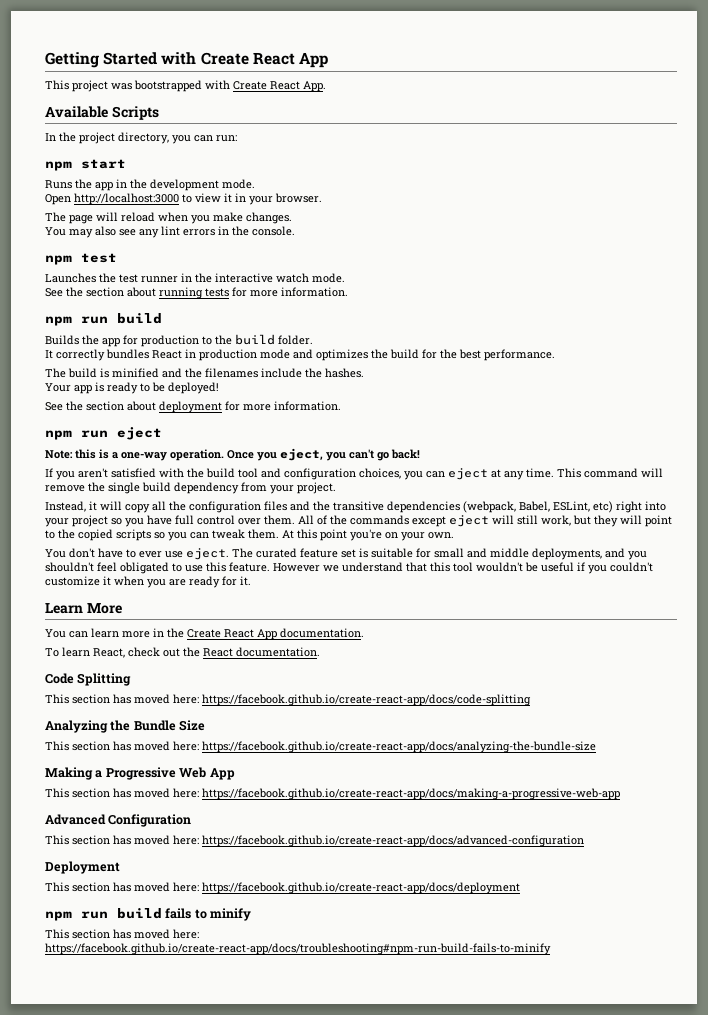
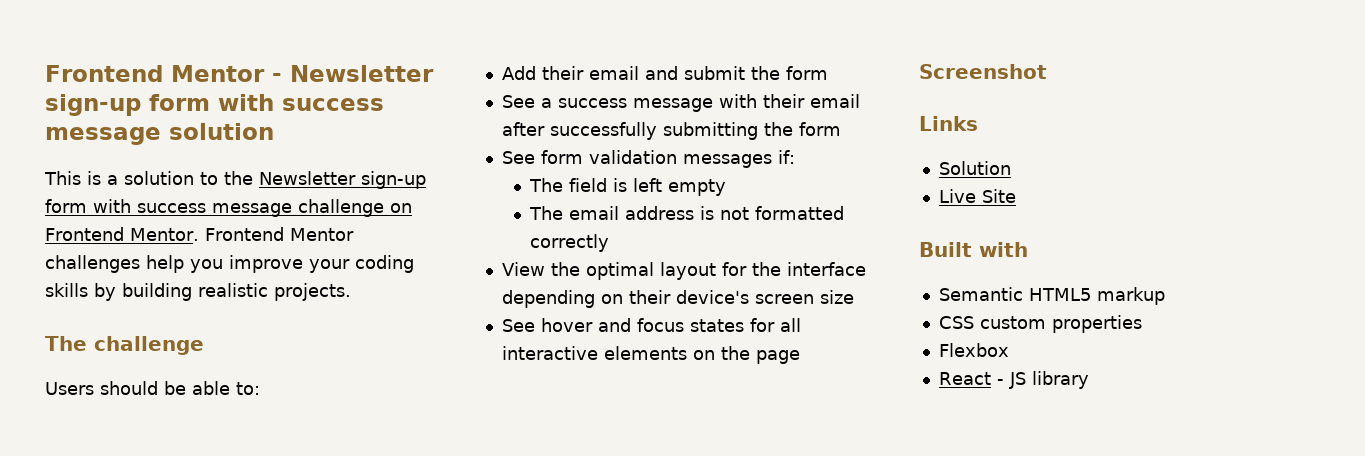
[45,52,328,68] [45,80,326,92] [45,106,159,120] [45,132,237,144] [45,159,126,171] [45,179,255,191] [45,193,322,205] [45,212,292,224] [45,226,295,238] [45,253,117,265] [45,273,345,283] [45,287,348,299] [45,313,162,326] [45,334,313,347] [45,349,555,361] [45,368,364,378] [45,382,219,394] [45,401,341,413] [45,427,162,440] [45,448,420,461] [45,468,663,480] [45,482,336,494] [45,501,666,513] [45,515,672,527] [45,529,454,541] [45,548,647,560] [45,562,653,574] [45,576,251,588] [45,603,122,614] [45,628,364,640] [45,647,320,658] [45,673,132,686] [45,694,531,706] [45,720,206,733] [45,741,596,753] [45,767,235,780] [45,788,620,800] [45,814,192,827] [45,835,584,847] [45,861,120,874] [45,882,520,894] [45,908,252,921] [45,929,199,939] [45,943,551,955] Getting Started with Create React App // This project was bootstrapped with Create React App. // Available Scripts // In the project directory, you can run: // npm start // Runs the app in the development mode. // Open http://localhost:3000 to view it in your browser. // The page will reload when you make changes. // You may also see any lint errors in the console. // npm test // Launches the test runner in the interactive watch mode. // See the section about running tests for more information. // npm run build // Builds the app for production to the build folder. // It correctly bundles React in production mode and optimizes the build for the best performance. // The build is minified and the filenames include the hashes. // Your app is ready to be deployed! // See the section about deployment for more information. // npm run eject // Note: this is a one-way operation. Once you eject, you can't go back! // If you aren't satisfied with the build tool and configuration choices, you can eject at any time. This command will remove the single build dependency from your project. // Instead, it will copy all the configuration files and the transitive dependencies (webpack, Babel, ESLint, etc) right into your project so you have full control over them. All of the commands except eject will still work, but they will point to the copied scripts so you can tweak them. At this point you're on your own. // You don't have to ever use eject. The curated feature set is suitable for small and middle deployments, and you shouldn't feel obligated to use this feature. However we understand that this tool wouldn't be useful if you couldn't customize it when you are ready for it. // Learn More // You can learn more in the Create React App documentation. // To learn React, check out the React documentation. // Code Splitting // This section has moved here: https://facebook.github.io/create-react-app/docs/code-splitting // Analyzing the Bundle Size // This section has moved here: https://facebook.github.io/create-react-app/docs/analyzing-the-bundle-size // Making a Progressive Web App // This section has moved here: https://facebook.github.io/create-react-app/docs/making-a-progressive-web-app // Advanced Configuration // This section has moved here: https://facebook.github.io/create-react-app/docs/advanced-configuration // Deployment // This section has moved here: https://facebook.github.io/create-react-app/docs/deployment // npm run build fails to minify // This section has moved here: https://facebook.github.io/create-react-app/docs/troubleshooting#npm-run-build-fails-to-minify -> [45,65,434,82] [45,94,384,116] [45,123,274,145] [44,171,426,189] [45,199,412,217] [45,227,354,241] [45,255,414,273] [45,283,351,301] [45,336,204,355] [45,381,260,395] [501,66,828,80] [501,94,860,112] [501,122,841,140] [501,150,795,168] [529,178,727,196] [529,206,845,220] [530,234,610,252] [501,262,866,280] [501,290,854,308] [501,318,801,332] [501,346,800,364] [919,64,1047,79] [919,116,978,131] [938,161,1011,175] [938,189,1016,203] [919,242,1028,257] [938,287,1165,305] [938,315,1142,333] [938,343,1009,357] [938,371,1089,389] Frontend Mentor - Newsletter sign-up form with success message solution // This is a solution to the Newsletter sign-up form with success message challenge on Frontend Mentor. Frontend Mentor challenges help you improve your coding skills by building realistic projects. // The challenge // Users should be able to: // Add their email and submit the form // See a success message with their email after successfully submitting the form // See form validation messages if: // The field is left empty // The email address is not formatted correctly // View the optimal layout for the interface depending on their device's screen size // See hover and focus states for all interactive elements on the page // Screenshot // Links // Solution // Live Site // Built with // Semantic HTML5 markup // CSS custom properties // Flexbox // React - JS library

